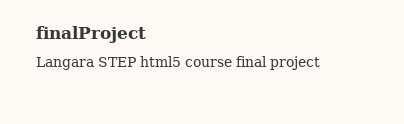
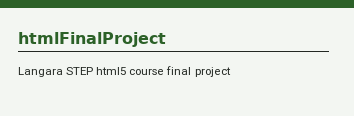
[36,26,146,43] finalProject -> [18,32,166,47] htmlFinalProject

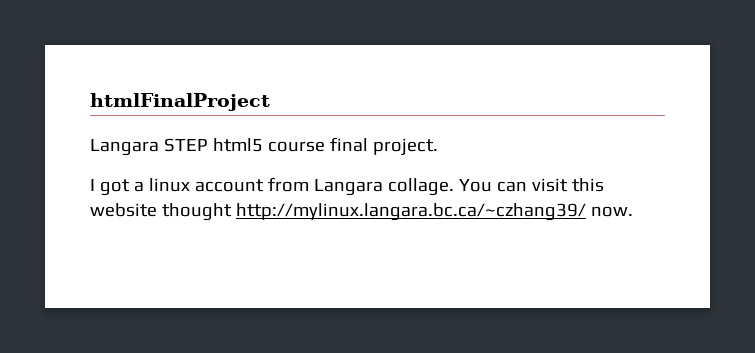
[194,67,231,77] project -> [372,138,438,156] [90,177,604,196] [90,203,633,221] project. // I got a linux account from Langara collage. You can visit this website thought http://mylinux.langara.bc.ca/~czhang39/ now.

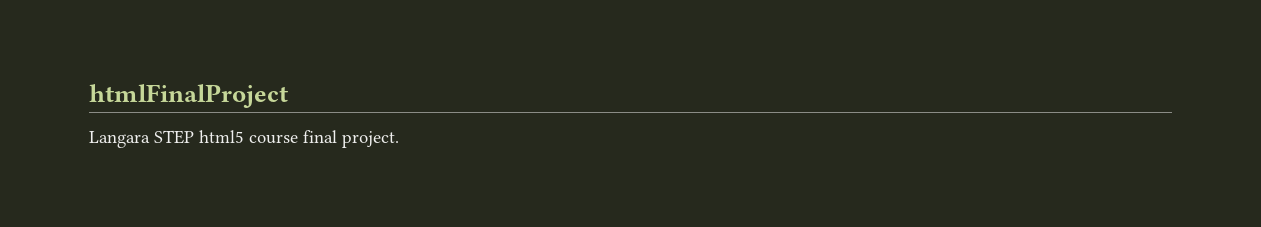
[90,177,604,196] [90,203,633,221] // I got a linux account from Langara collage. You can visit this website thought http://mylinux.langara.bc.ca/~czhang39/ now. -> (399, 139) none

